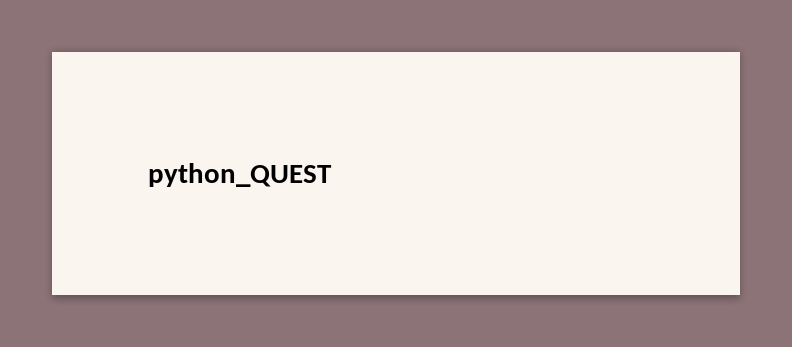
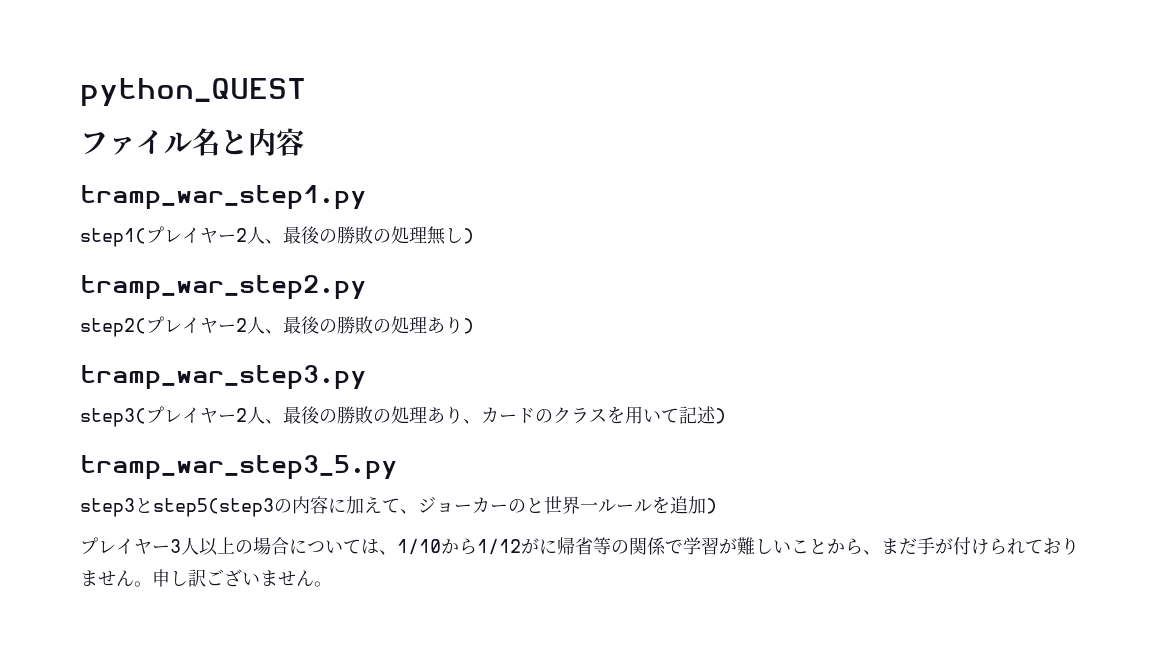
(332, 175) none -> [80,128,304,156] [80,185,366,210] [80,226,474,247] [80,275,366,300] [80,316,474,337] [80,365,366,390] [80,406,726,427] [80,455,397,480] [80,496,717,517] [80,537,1079,556] [80,569,332,587] // ファイル名と内容 // tramp_war_step1.py // step1(プレイヤー2人、最後の勝敗の処理無し) // tramp_war_step2.py // step2(プレイヤー2人、最後の勝敗の処理あり) // tramp_war_step3.py // step3(プレイヤー2人、最後の勝敗の処理あり、カードのクラスを用いて記述) // tramp_war_step3_5.py // step3とstep5(step3の内容に加えて、ジョーカーのと世界一ルールを追加) // プレイヤー3人以上の場合については、1/10から1/12がに帰省等の関係で学習が難しいことから、まだ手が付けられておりません。申し訳ございません。

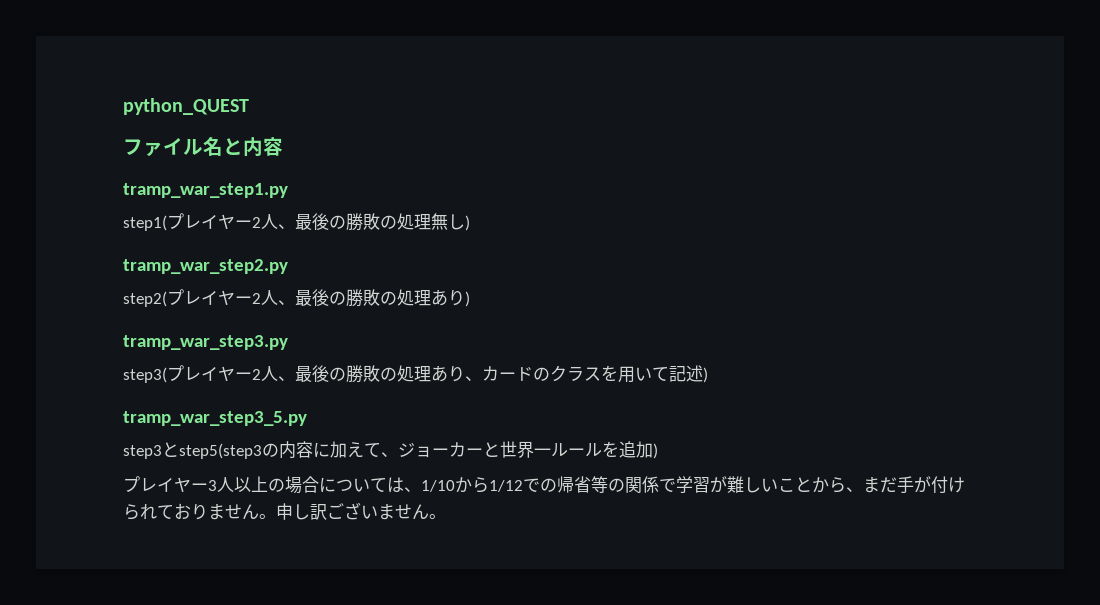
[508,499,526,513] の -> (483, 452) none
[521,538,557,554] がに -> [523,478,557,492] での

